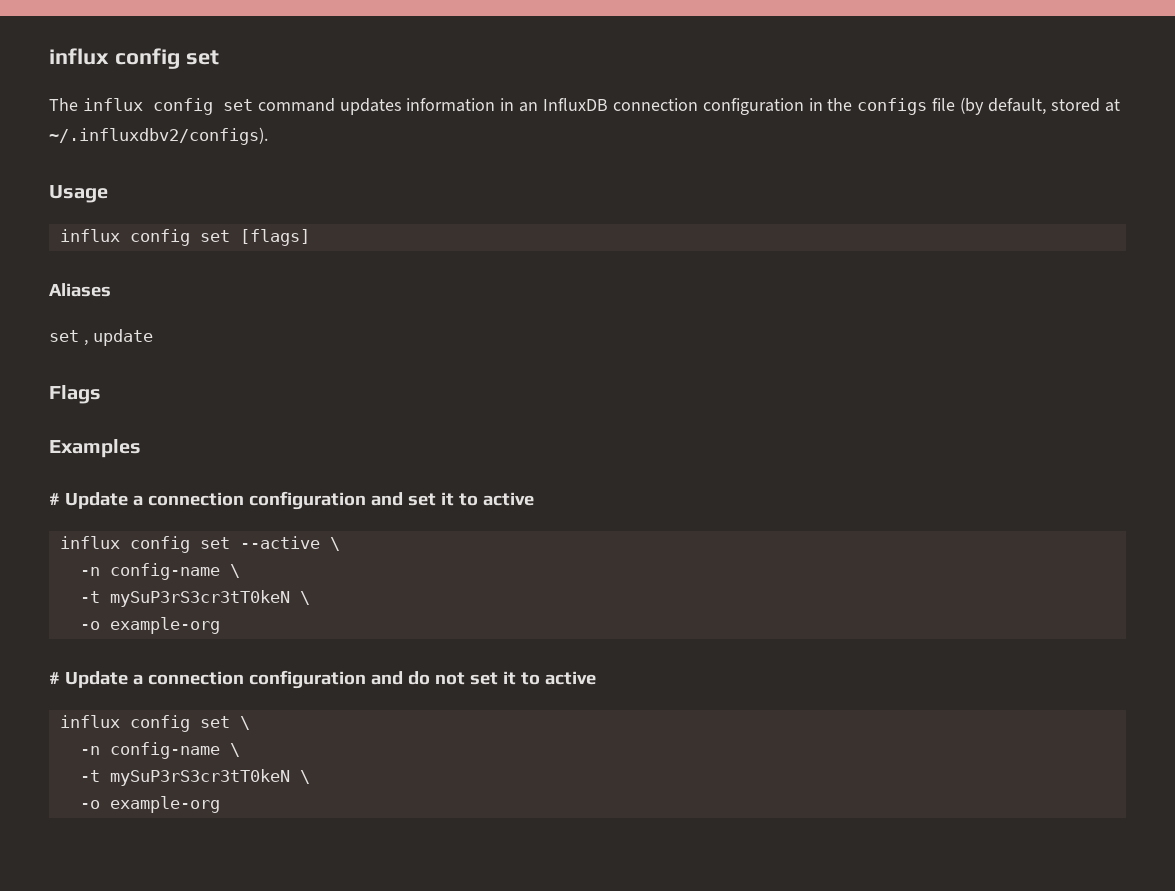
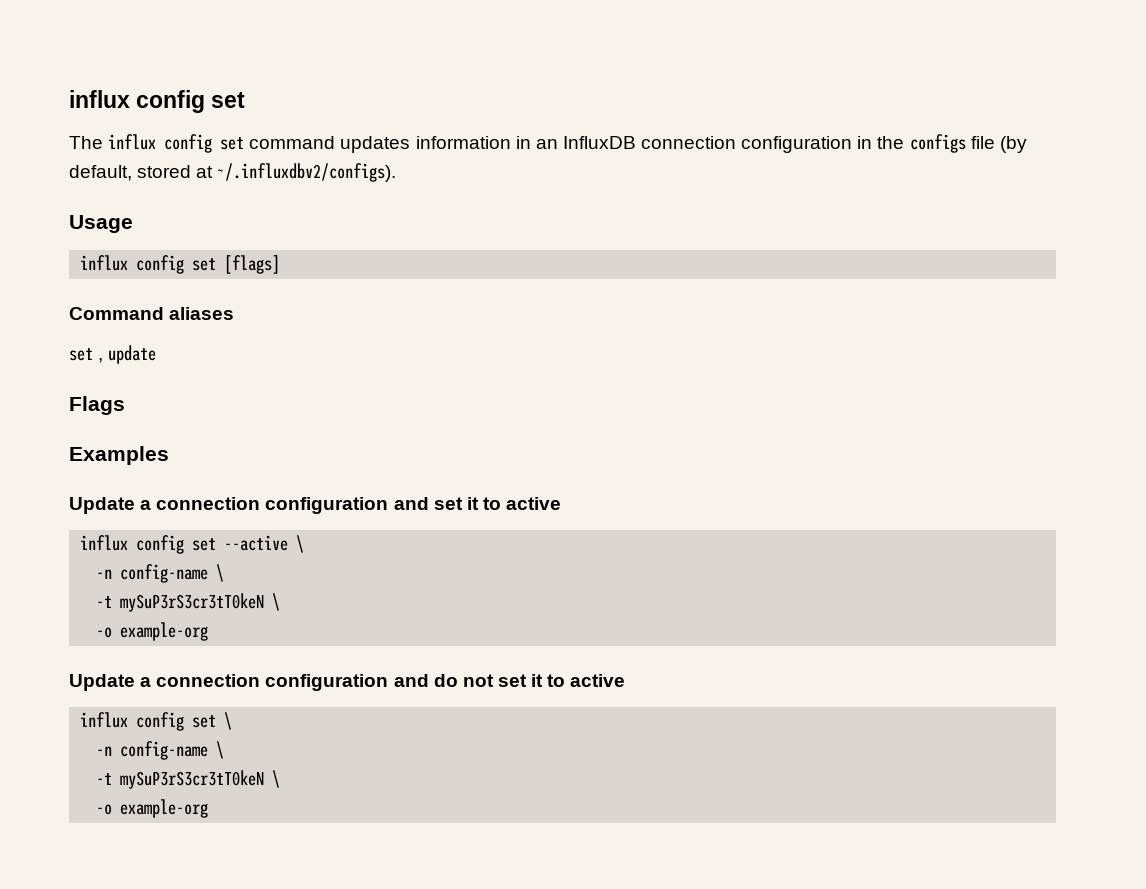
[49,283,111,297] Aliases -> [69,307,235,320] Command aliases
[49,493,60,505] # -> (169, 455) none
[49,672,60,684] # -> (209, 631) none

